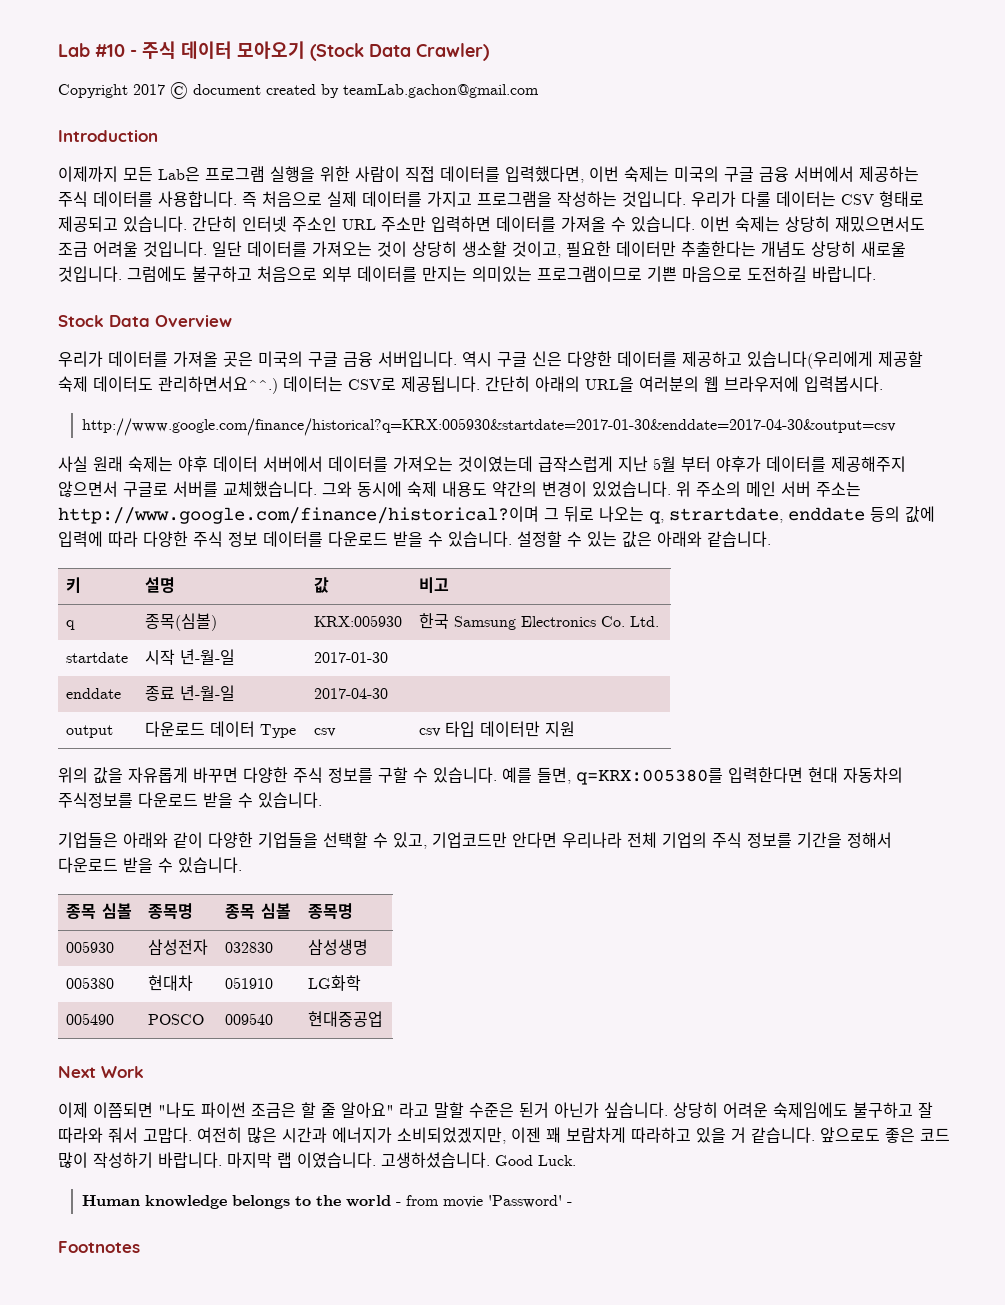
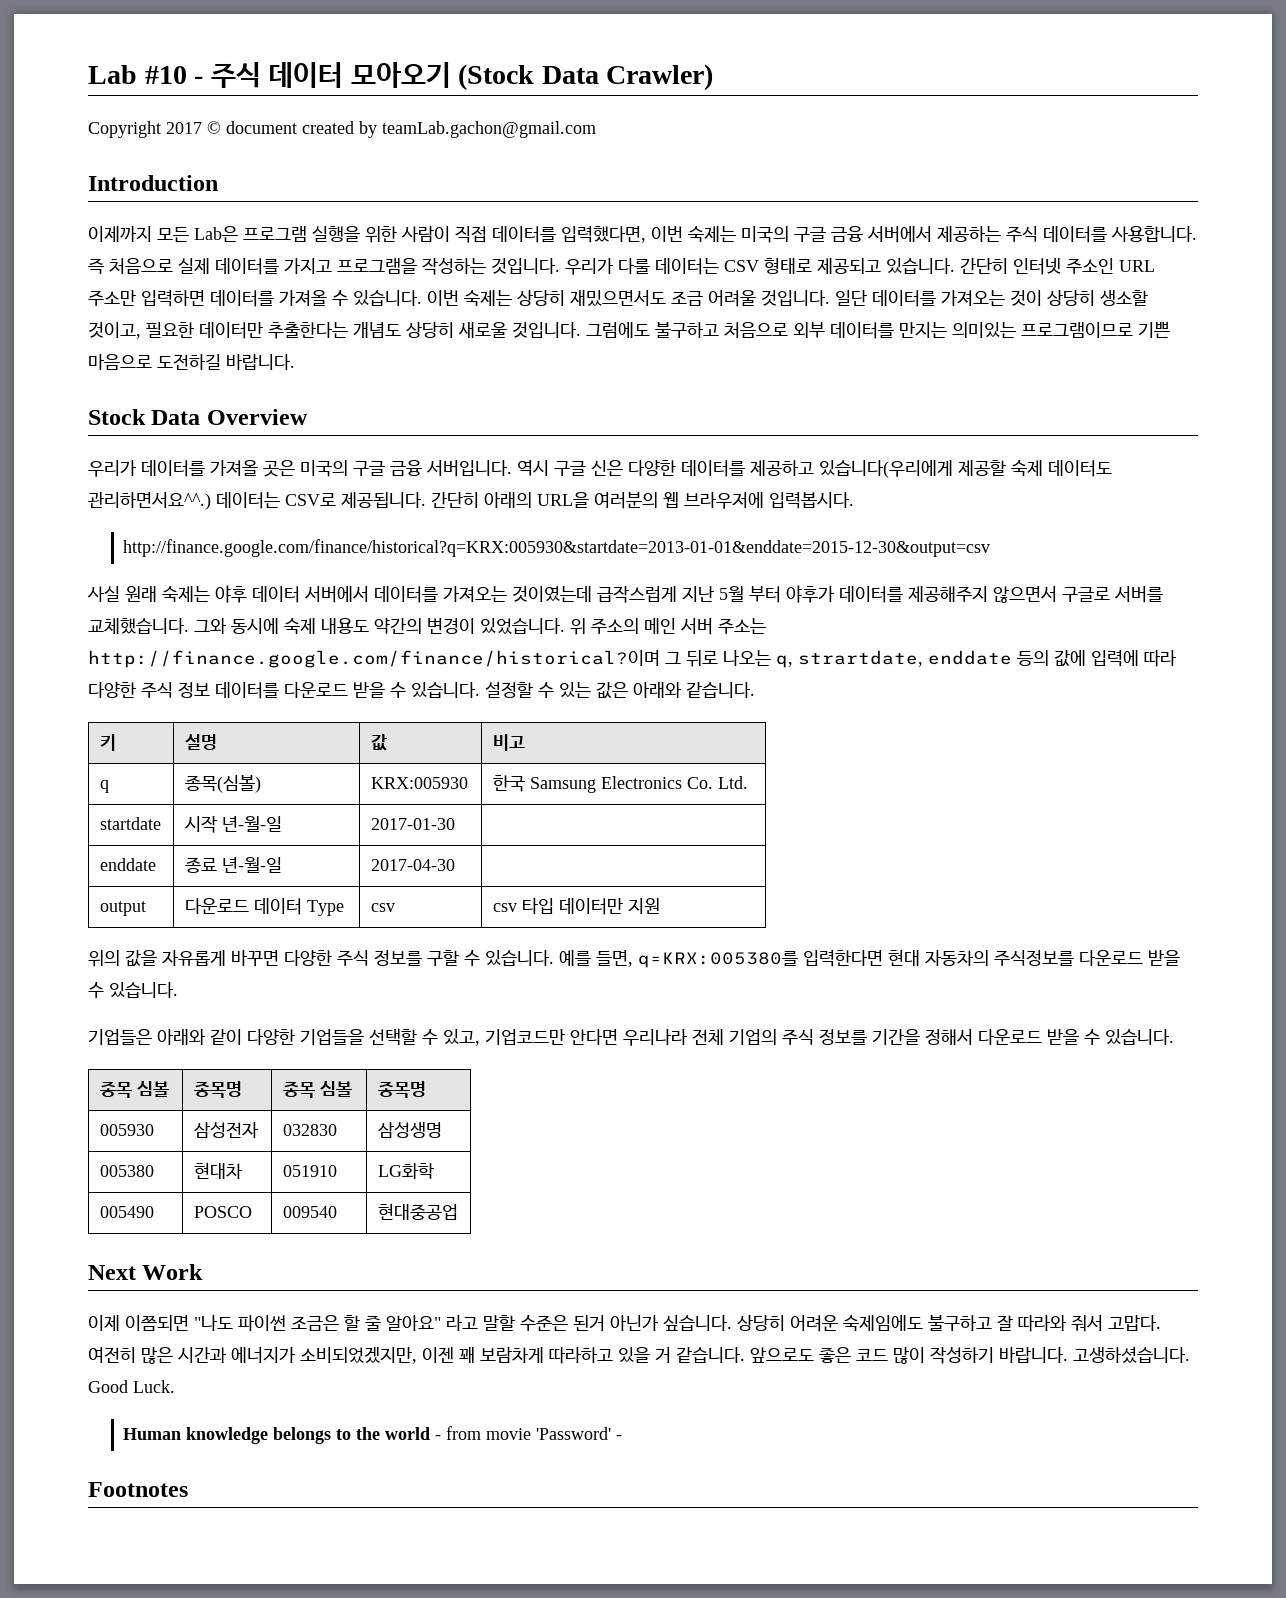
[82,418,897,436] http://www.google.com/finance/historical?q=KRX:005930&startdate=2017-01-30&enddate=2017-04-30&output=csv -> [123,539,991,557] http://finance.google.com/finance/historical?q=KRX:005930&startdate=2013-01-01&enddate=2015-12-30&output=csv
[58,506,539,524] http://www.google.com/finance/historical?이며 -> [88,650,660,668] http://finance.google.com/finance/historical?이며
[227,1152,376,1168] 마지막 랩 이였습니다. -> (1068, 1354) none

